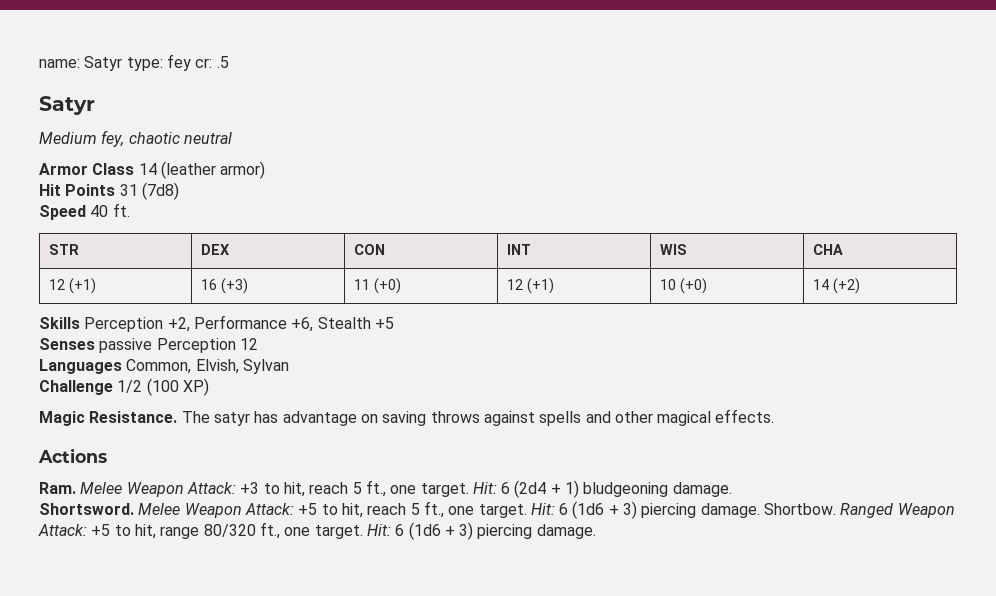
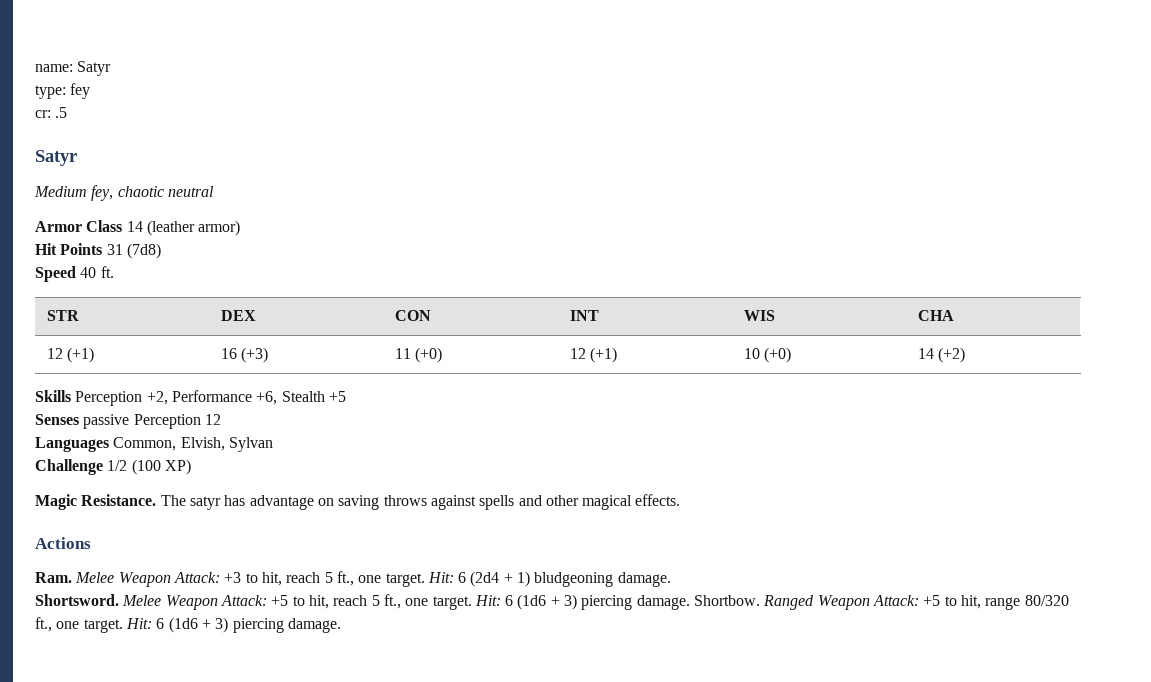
(123, 63) none -> (112, 68) //
(191, 62) none -> (91, 91) //

